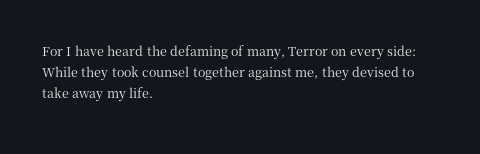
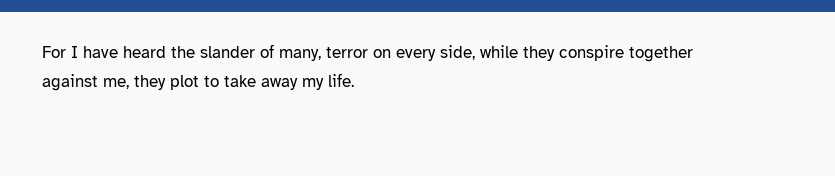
[169,45,228,59] defaming -> [200,46,255,58] slander
[288,47,328,56] Terror -> [326,47,368,58] terror
[387,45,417,56] [42,66,190,81] side: While they took counsel -> [440,45,624,61] side, while they conspire
[352,66,399,77] devised -> [170,75,199,90] plot

